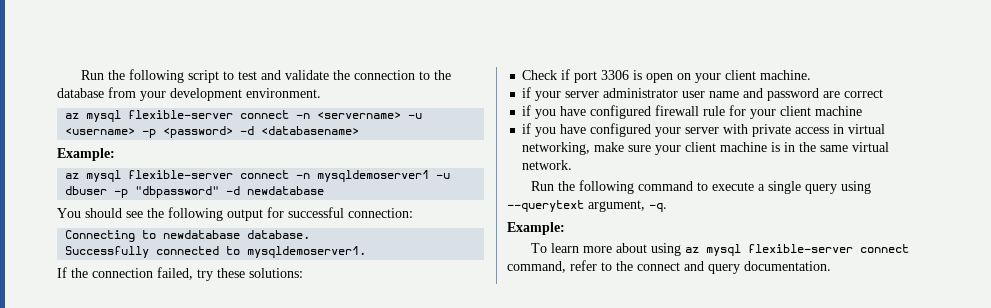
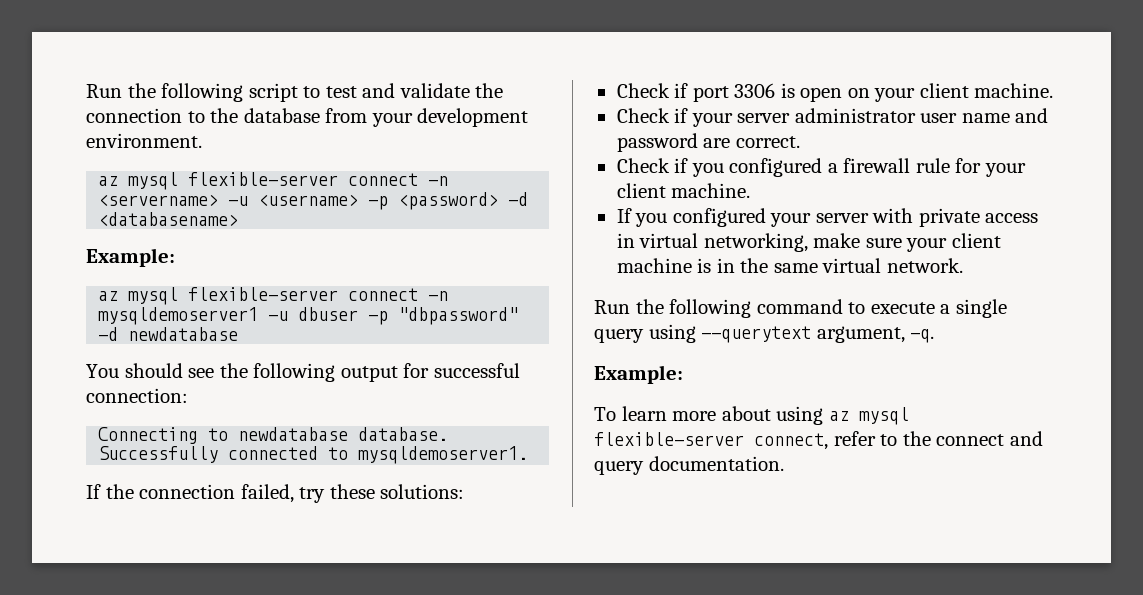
(812, 75) none -> [616,108,670,123] Check
[844,89,884,98] [522,105,652,119] correct // if you have configured -> [735,136,800,148] [616,158,838,177] correct. // Check if you configured a
[815,106,863,116] [522,123,587,137] machine // if you have -> [671,183,751,198] [616,208,668,227] machine. // If you
[859,244,909,253] [507,261,566,273] connect command, -> [754,433,828,450] connect,

